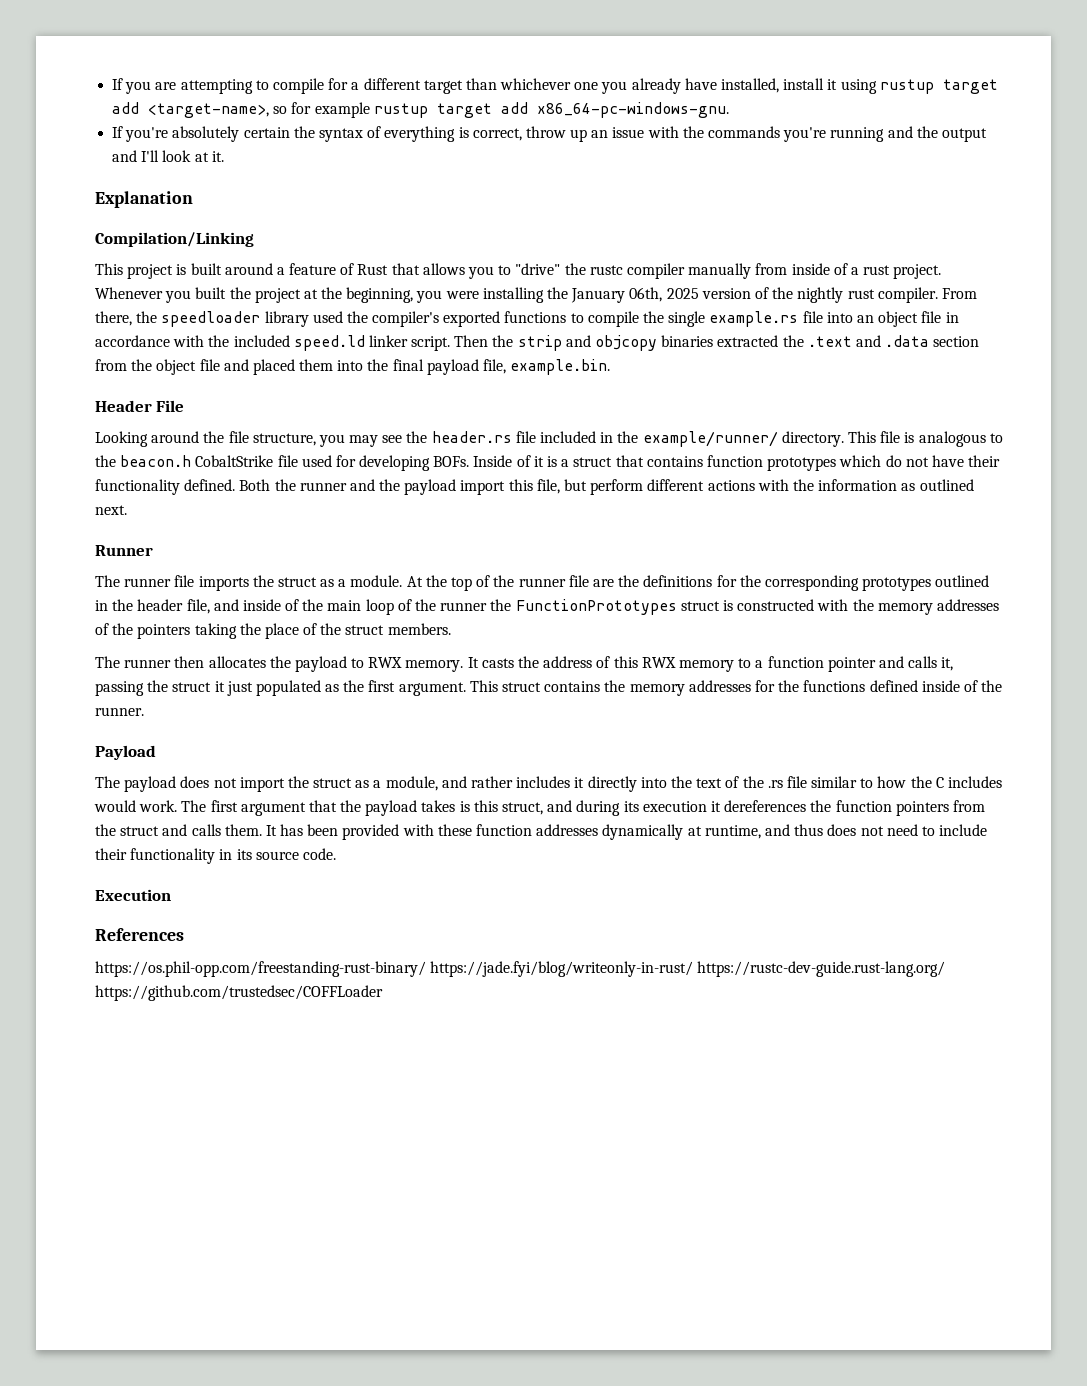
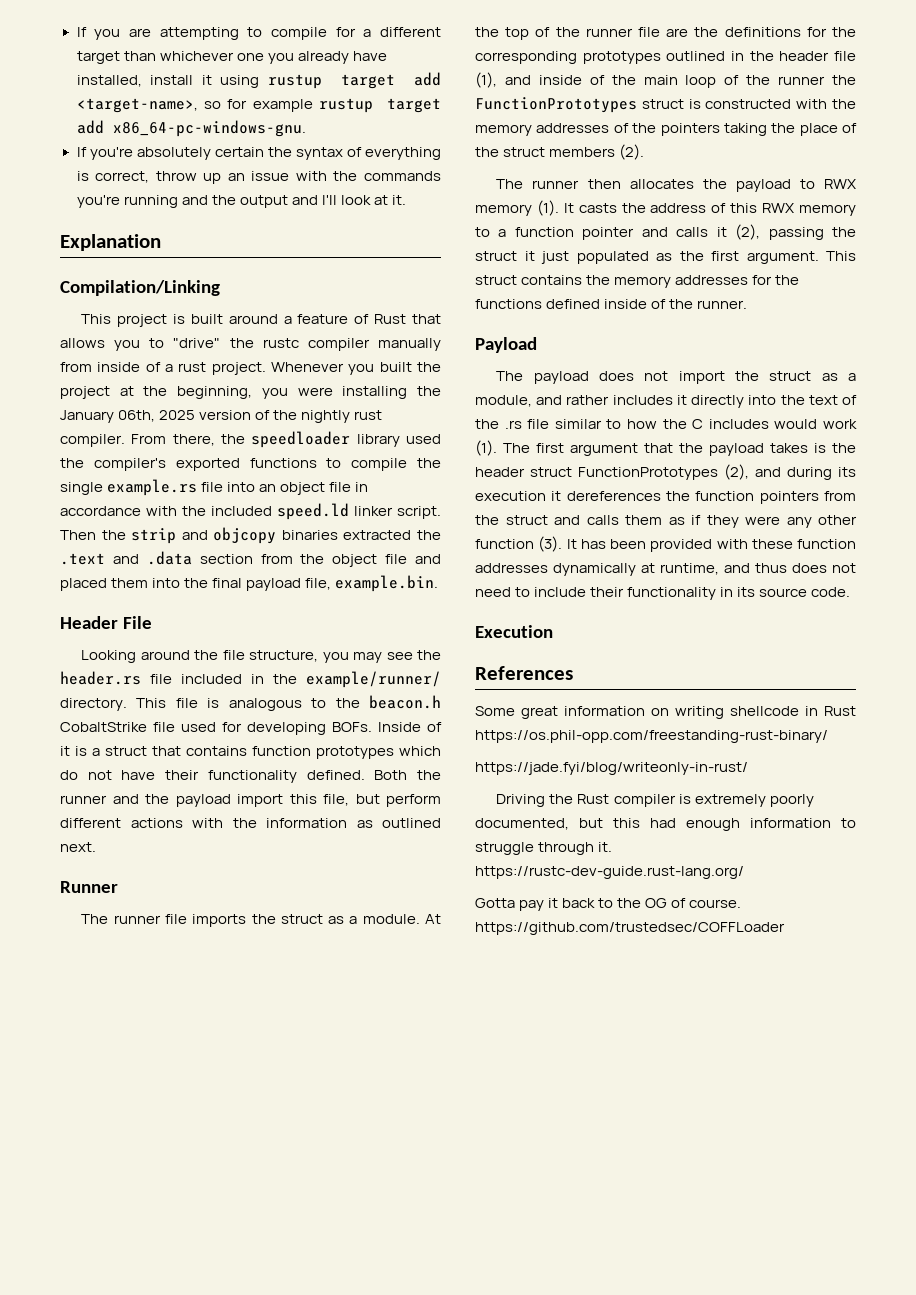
[186,599,210,614] file, -> [834,51,856,61] [475,72,497,88] file (1),
[387,623,451,635] members. -> [549,144,645,160] members (2).
[405,660,464,672] memory. -> [475,200,559,216] memory (1).
[941,657,954,671] it, -> [716,224,761,240] it (2),
[139,800,178,812] work. -> [823,419,857,429] [475,440,497,456] work (1).
[473,800,544,815] this struct, -> [832,443,856,453] [475,464,749,480] the header struct FunctionPrototypes (2),
[224,824,262,836] them. -> [625,515,857,528] [475,536,563,552] them as if they were any other function (3).
(184, 934) none -> [475,706,856,719] Some great information on writing shellcode in Rust
(426, 969) none -> (828, 736) //
[697,961,946,977] https://rustc-dev-guide.rust-lang.org/ -> [496,794,814,807] [475,818,856,831] [475,842,613,855] [475,866,744,879] [475,898,742,911] // Driving the Rust compiler is extremely poorly documented, but this had enough information to struggle through it. https://rustc-dev-guide.rust-lang.org/ // Gotta pay it back to the OG of course.

